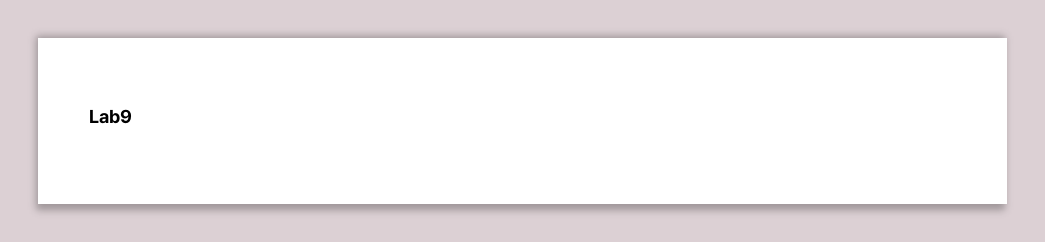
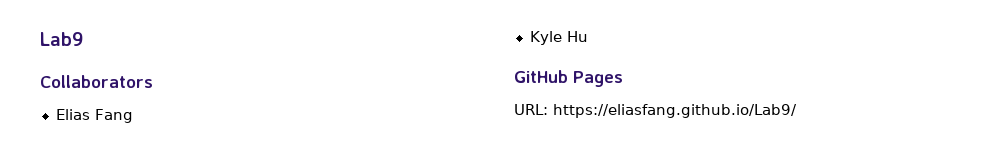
(132, 116) none -> [40,75,153,88] [55,109,133,123] [529,31,588,45] [514,70,623,87] [514,104,797,118] // Collaborators // Elias Fang // Kyle Hu // GitHub Pages // URL: https://eliasfang.github.io/Lab9/

